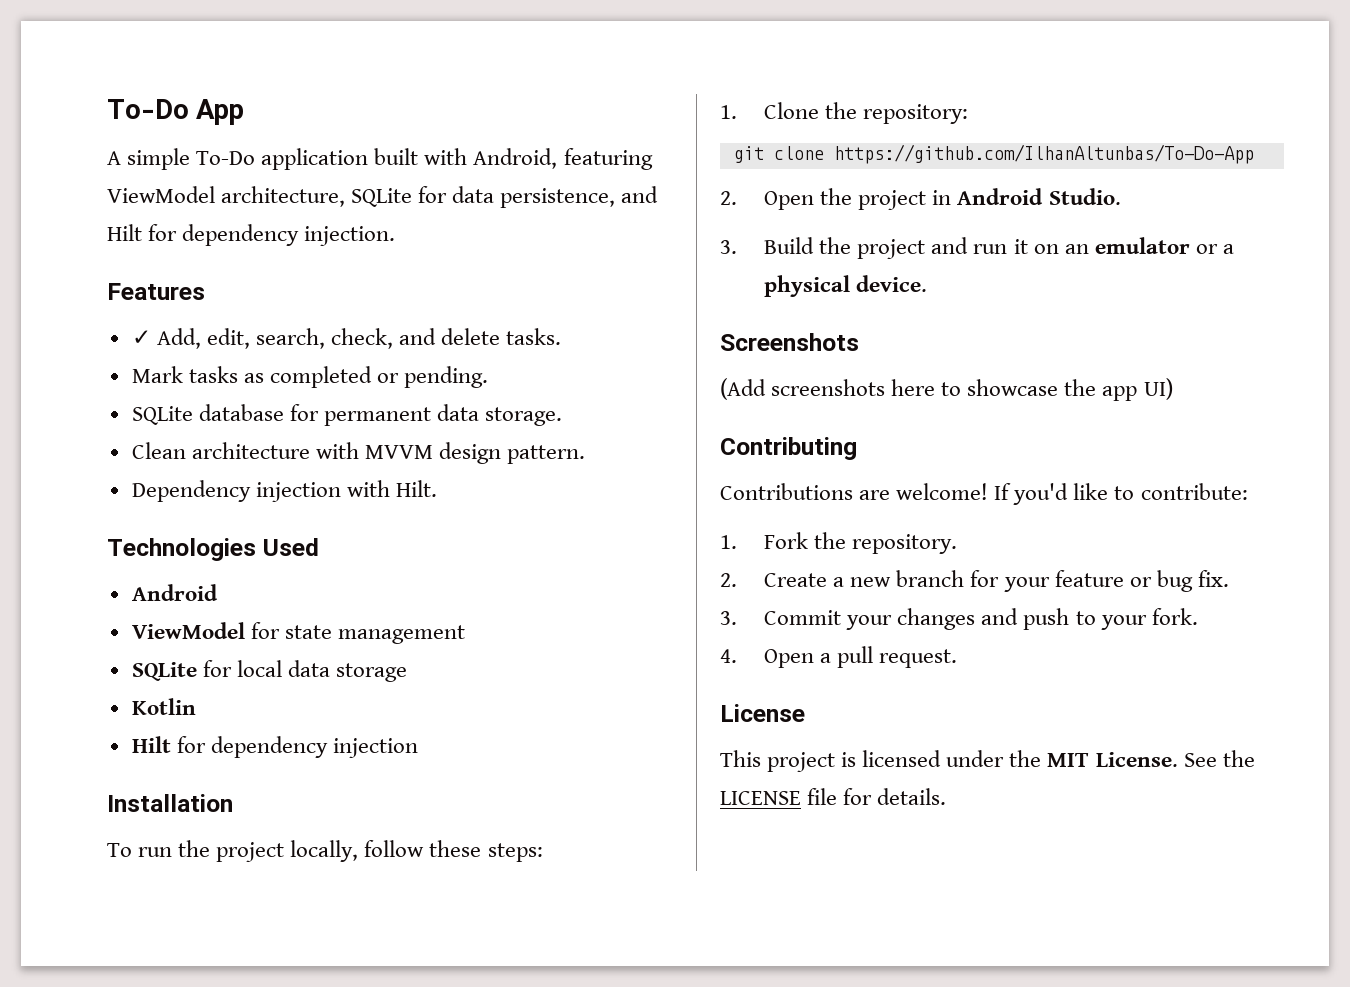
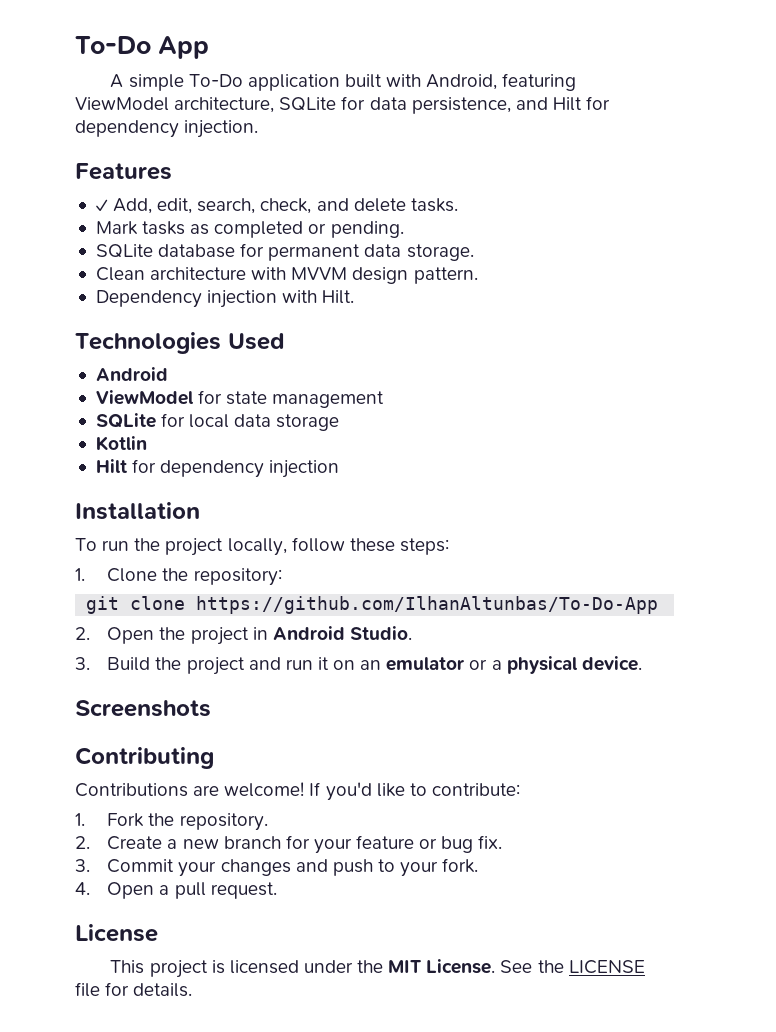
[720,378,1173,401] // (Add screenshots here to showcase the app UI) -> (211, 708) none

